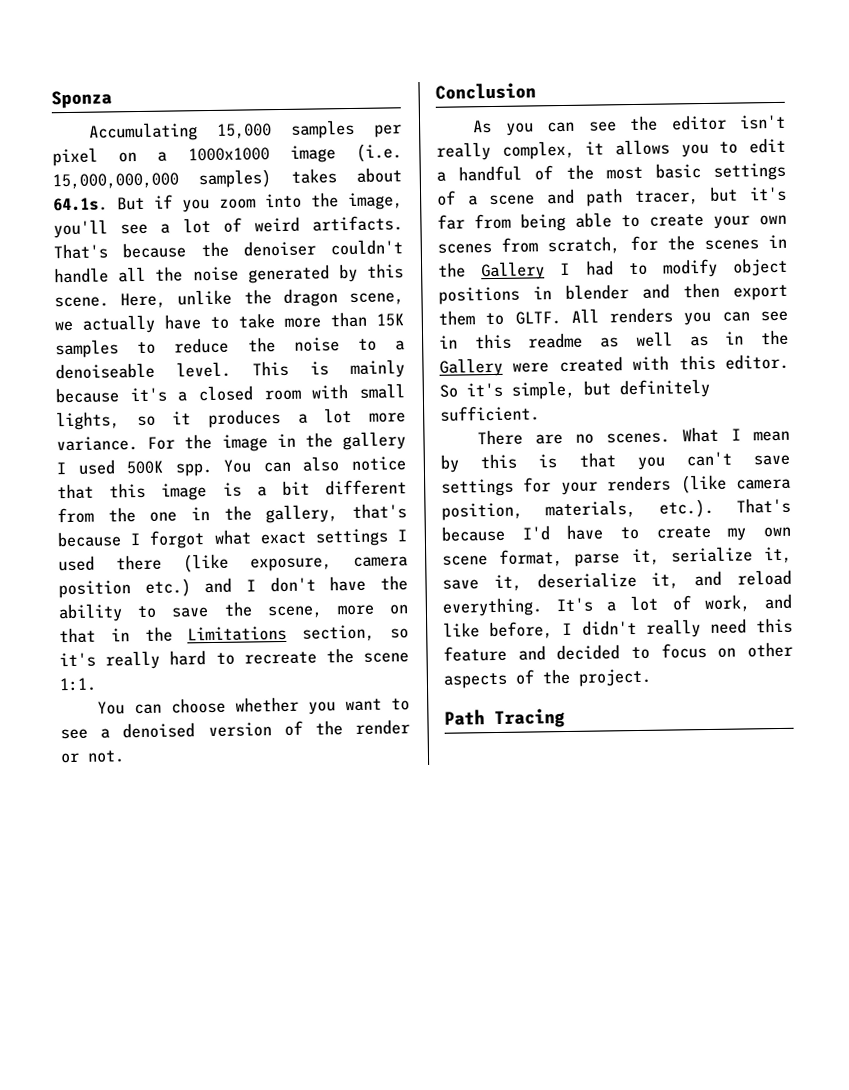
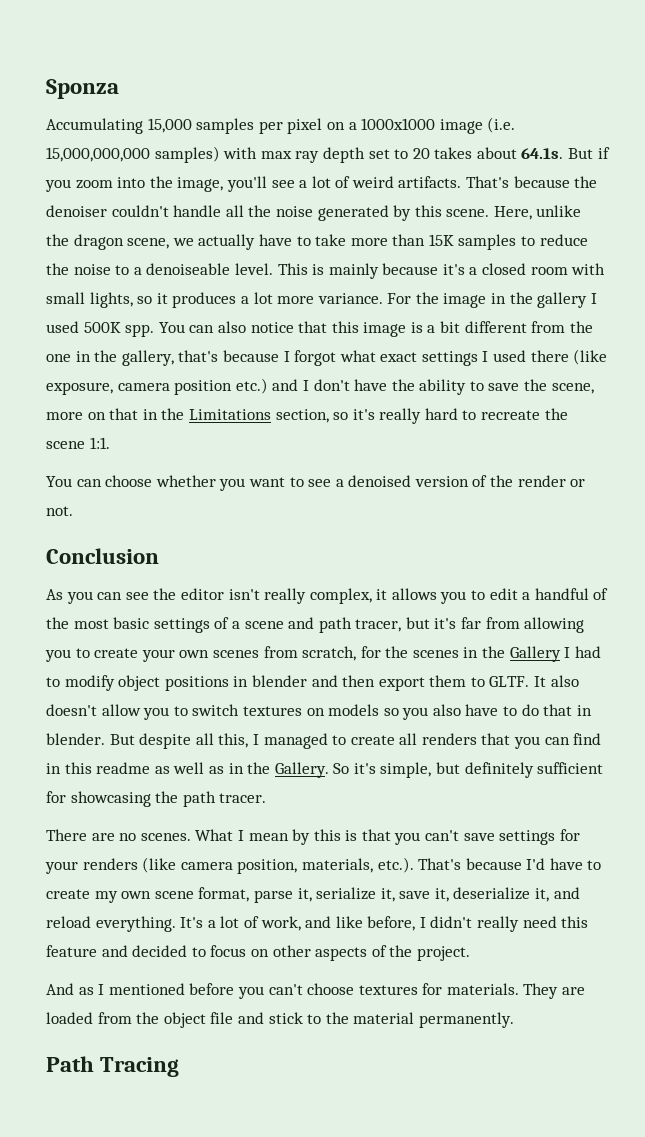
(272, 179) none -> [223,147,430,163] with max ray depth set to 20
[520,212,612,232] being able -> [524,617,585,633] [45,649,71,662] allowing you
[570,307,788,326] All renders you can see -> [534,675,579,687] [46,704,592,720] [46,733,602,749] It also doesn't allow you to switch textures on models so you also have to do that in blender. But despite all this, I managed to create all renders that you can find
[439,353,789,377] Gallery were created with this editor. -> [274,762,329,778] Gallery.
[440,405,540,422] sufficient. -> [537,762,604,774] [46,791,267,807] sufficient for showcasing the path tracer.
(652, 677) none -> [46,983,586,999] [46,1012,514,1028] // And as I mentioned before you can't choose textures for materials. They are loaded from the object file and stick to the material permanently.

